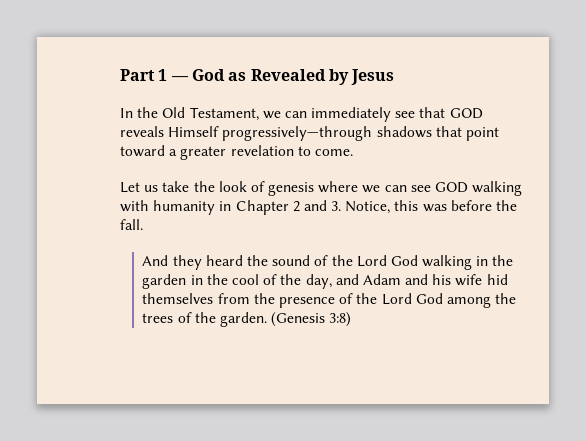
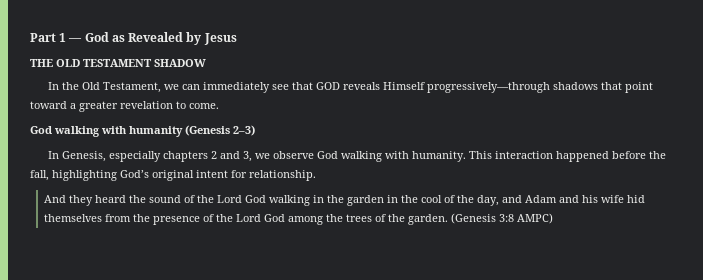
(395, 77) none -> [30,59,206,67] // THE OLD TESTAMENT SHADOW
[120,181,523,196] [120,200,518,215] [120,219,143,230] Let us take the look of genesis where we can see GOD walking with humanity in Chapter 2 and 3. Notice, this was before the fall. -> [30,125,255,137] [47,151,666,162] [30,170,316,181] God walking with humanity (Genesis 2–3) // In Genesis, especially chapters 2 and 3, we observe God walking with humanity. This interaction happened before the fall, highlighting God’s original intent for relationship.
[329,312,352,327] 3:8) -> [498,213,553,224] 3:8 AMPC)

